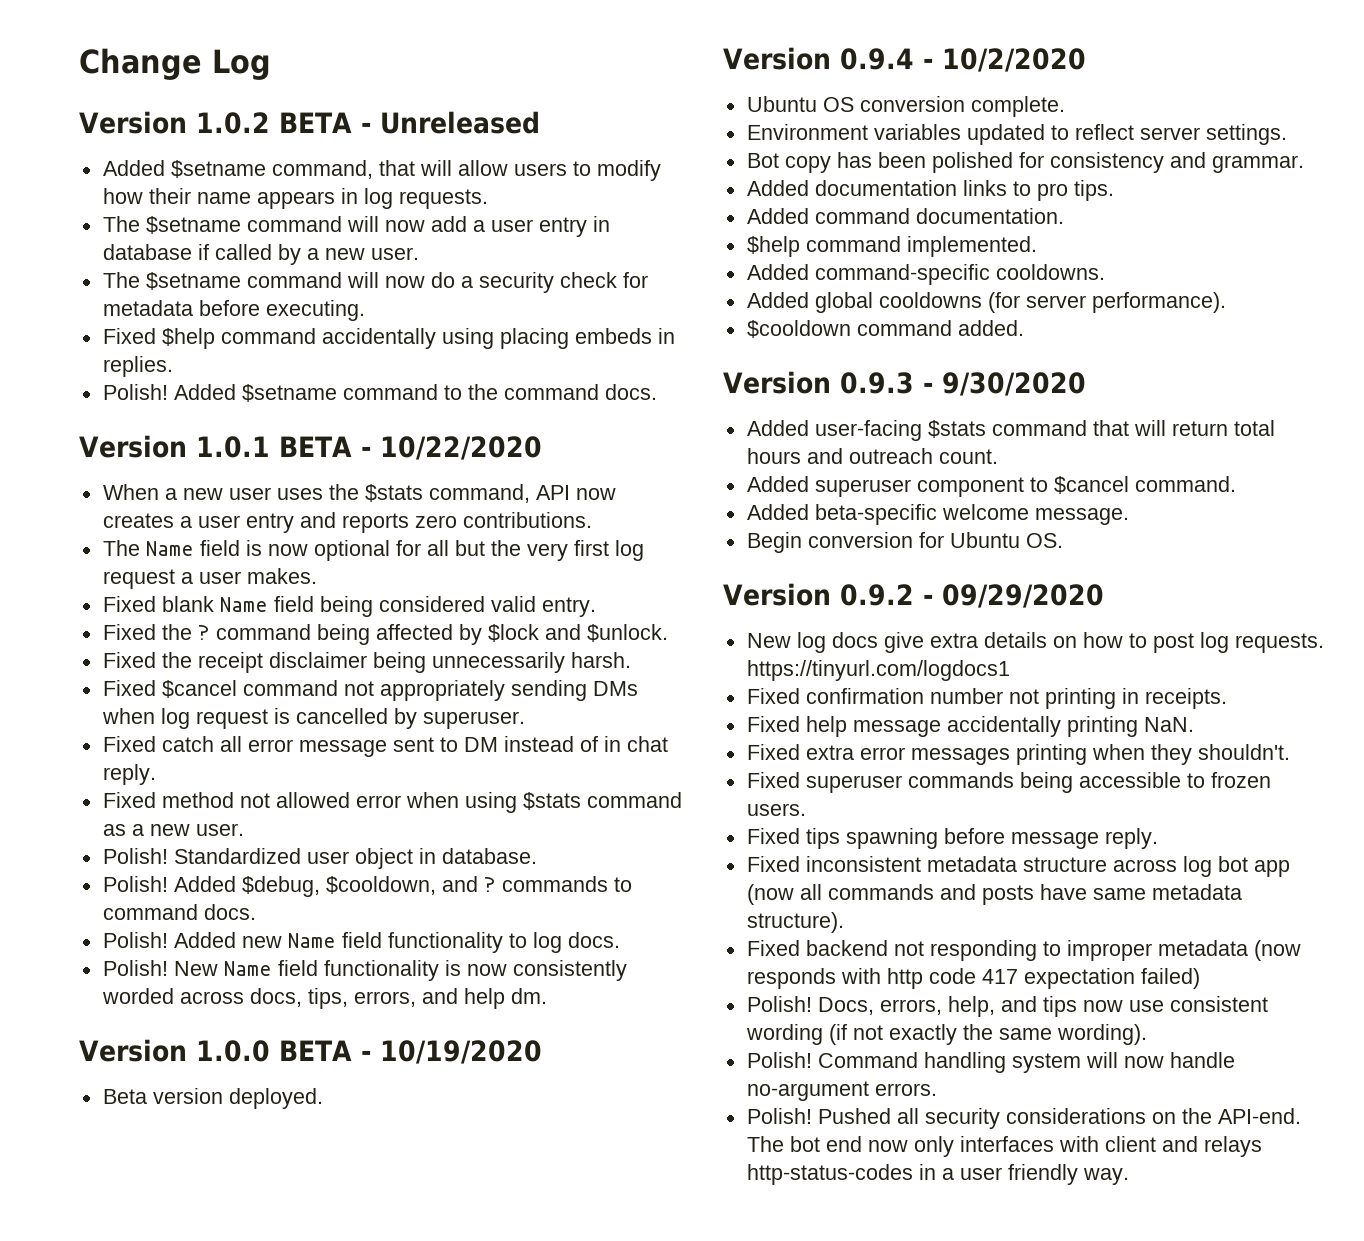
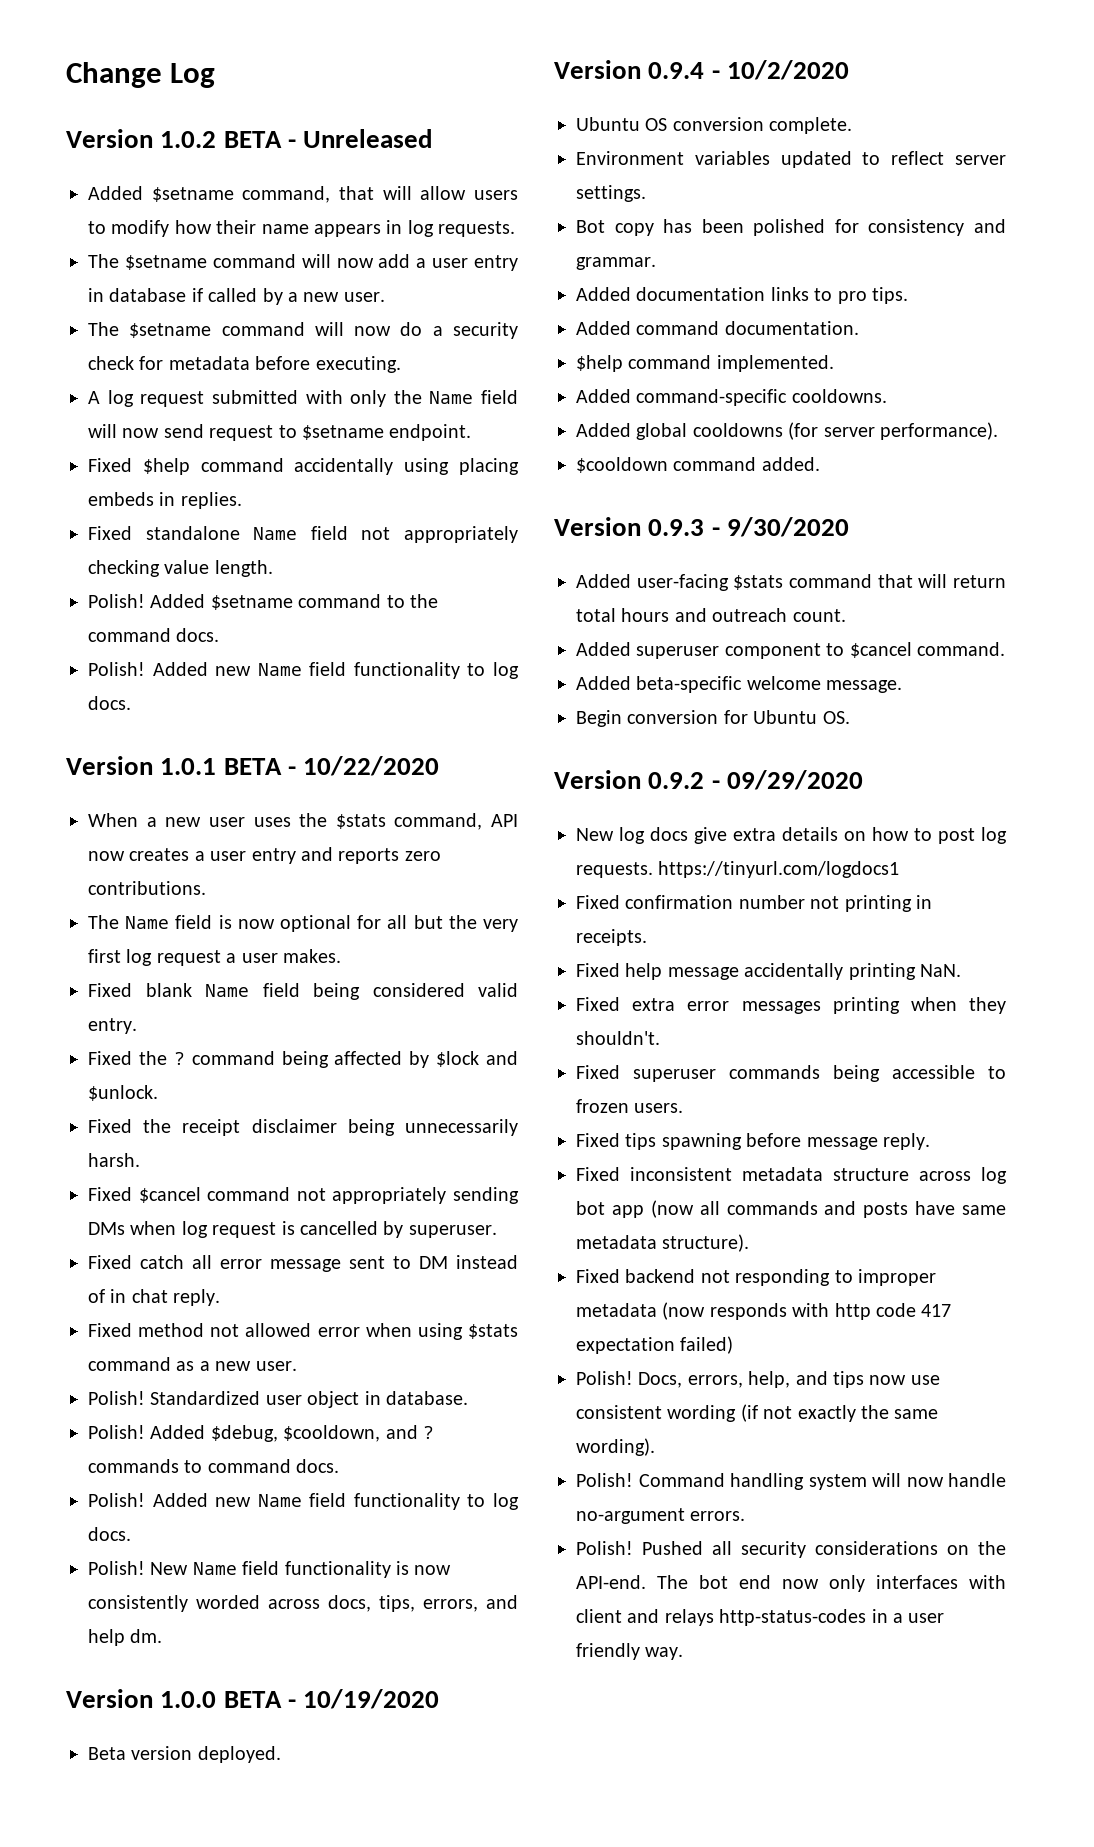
(365, 310) none -> [88,390,518,407] [88,424,472,441] // A log request submitted with only the Name field will now send request to $setname endpoint.
(173, 366) none -> [88,526,518,543] [88,560,273,577] // Fixed standalone Name field not appropriately checking value length.
(657, 392) none -> [88,662,519,679] [88,696,131,710] // Polish! Added new Name field functionality to log docs.

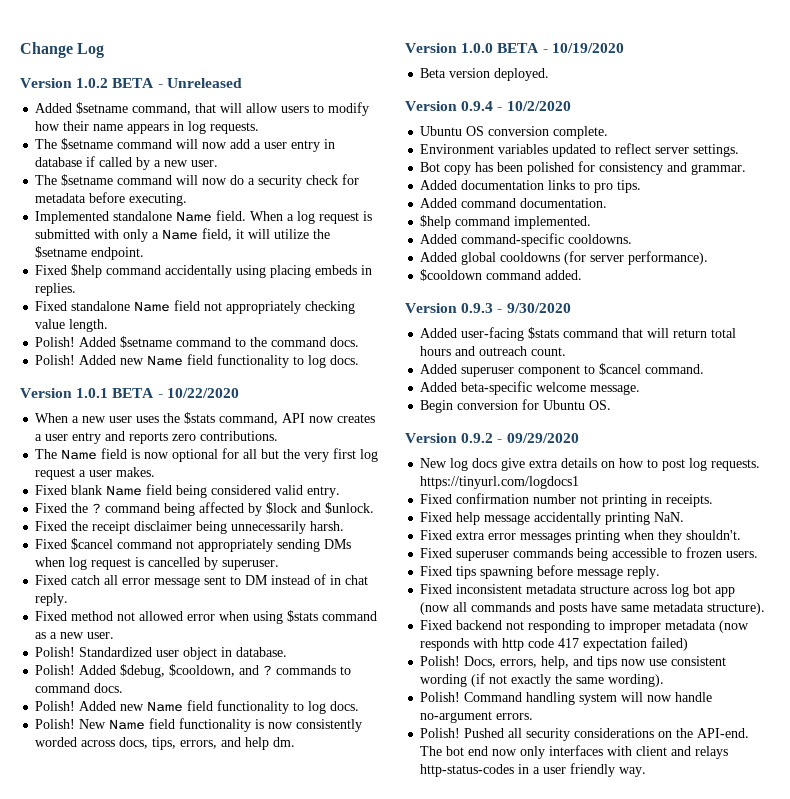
[88,390,205,407] A log request -> [35,210,373,224] Implemented standalone Name field. When a log request is
[393,390,518,404] [88,424,297,441] the Name field will now send request to -> [152,228,331,241] a Name field, it will utilize the

